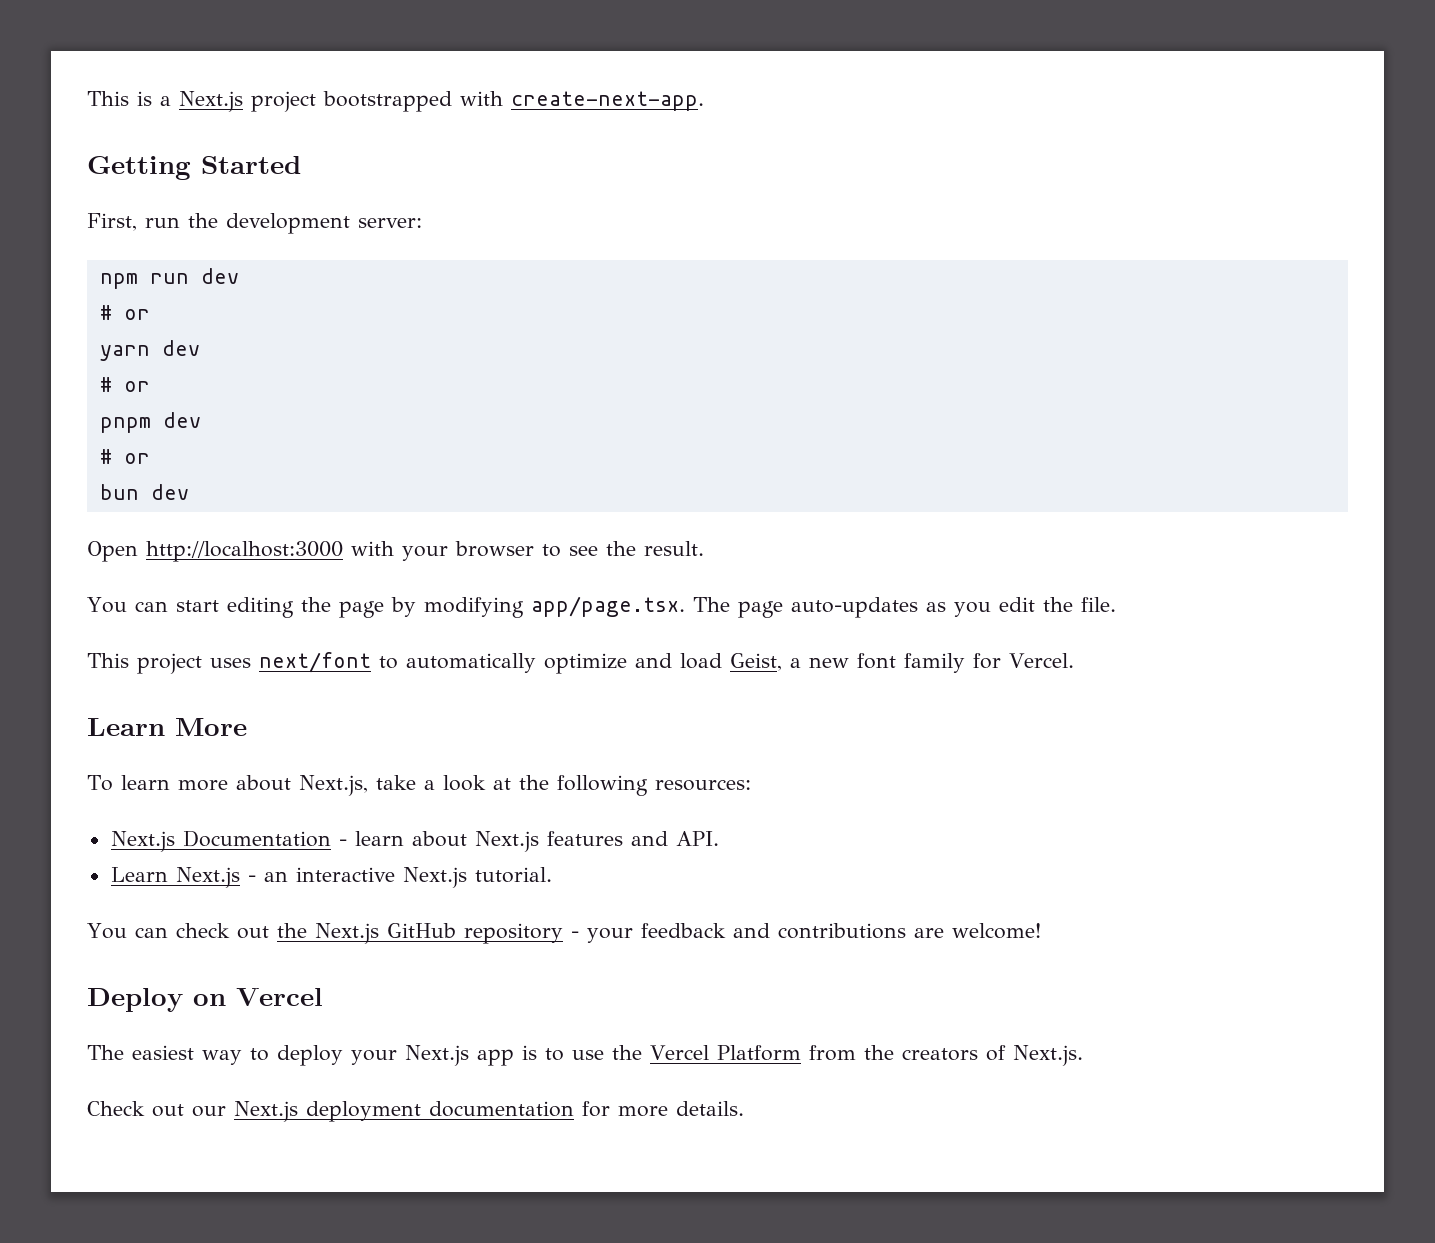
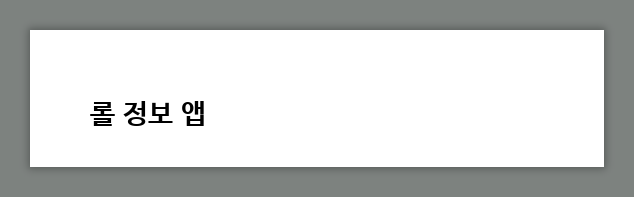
[87,91,704,112] [87,156,301,180] [87,213,422,234] [99,268,239,289] [99,305,150,320] [99,340,200,361] [99,377,150,392] [99,412,201,433] [99,449,150,464] [99,484,189,500] [87,541,704,562] [87,596,1116,618] [87,652,1074,674] [87,718,247,736] [87,775,751,796] [110,830,719,852] [110,867,552,888] [87,923,1041,944] [87,988,323,1012] [87,1045,1083,1066] [87,1101,744,1122] This is a Next.js project bootstrapped with create-next-app. // Getting Started // First, run the development server: // npm run dev // # or // yarn dev // # or // pnpm dev // # or // bun dev // Open http://localhost:3000 with your browser to see the result. // You can start editing the page by modifying app/page.tsx. The page auto-updates as you edit the file. // This project uses next/font to automatically optimize and load Geist, a new font family for Vercel. // Learn More // To learn more about Next.js, take a look at the following resources: // Next.js Documentation - learn about Next.js features and API. // Learn Next.js - an interactive Next.js tutorial. // You can check out the Next.js GitHub repository - your feedback and contributions are welcome! // Deploy on Vercel // The easiest way to deploy your Next.js app is to use the Vercel Platform from the creators of Next.js. // Check out our Next.js deployment documentation for more details. -> [90,101,206,126] 롤 정보 앱

